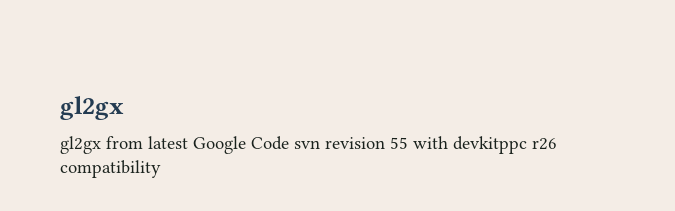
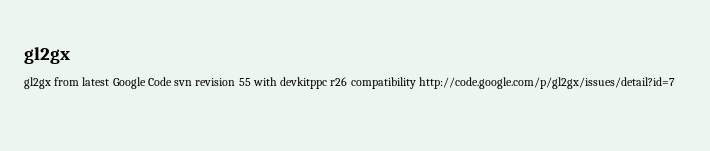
(161, 169) none -> [418,77,675,89] http://code.google.com/p/gl2gx/issues/detail?id=7

